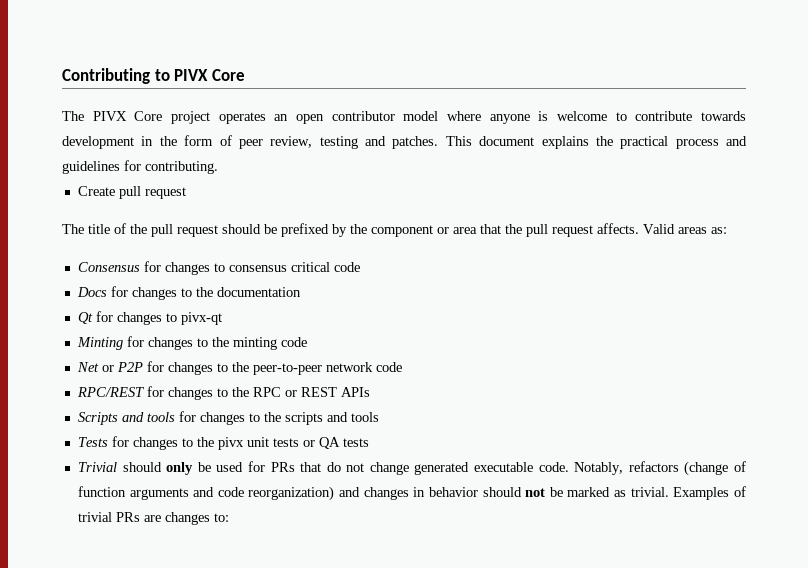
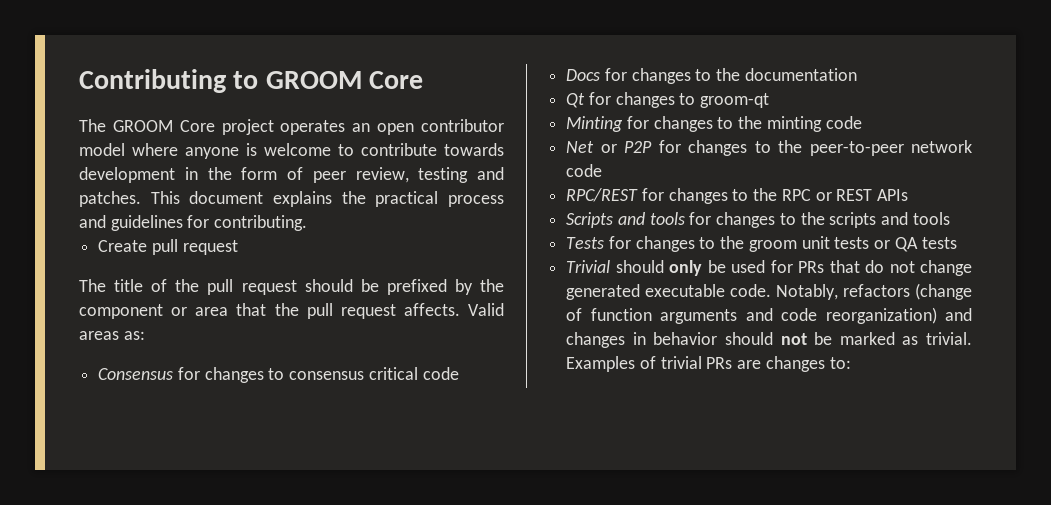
[174,69,209,81] PIVX -> [265,71,362,89] GROOM
[92,111,127,121] PIVX -> [112,120,173,132] GROOM
[180,312,222,325] pivx-qt -> [700,93,770,108] groom-qt
[217,437,244,450] pivx -> [748,240,797,252] groom

